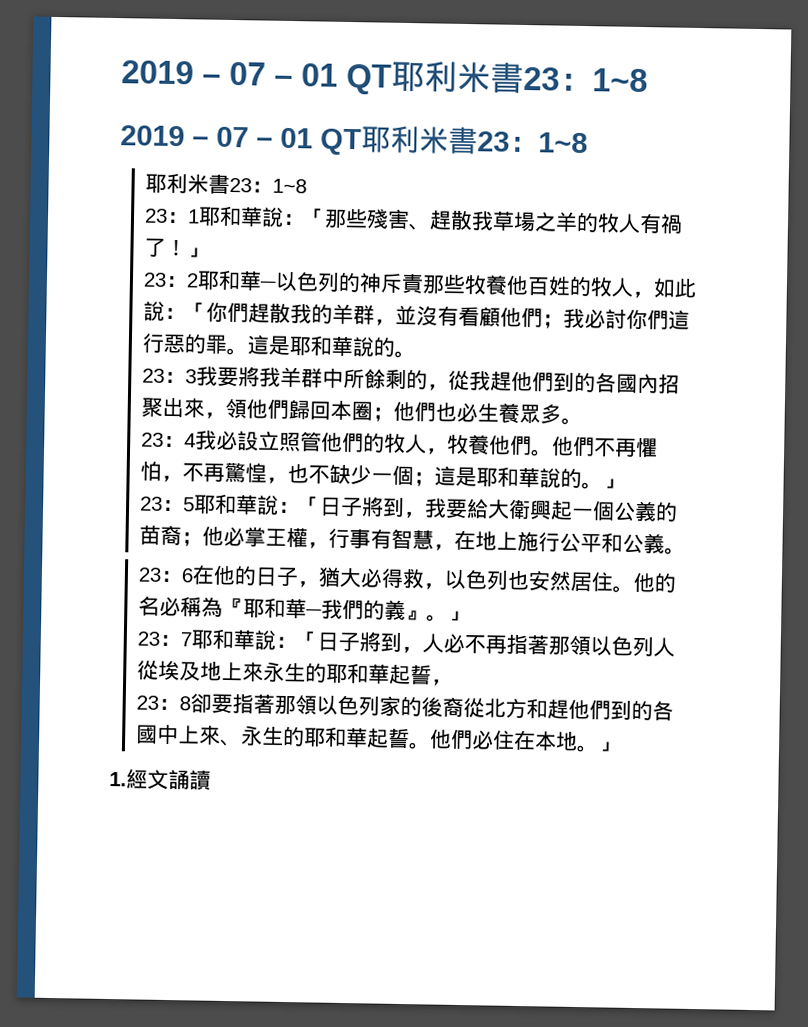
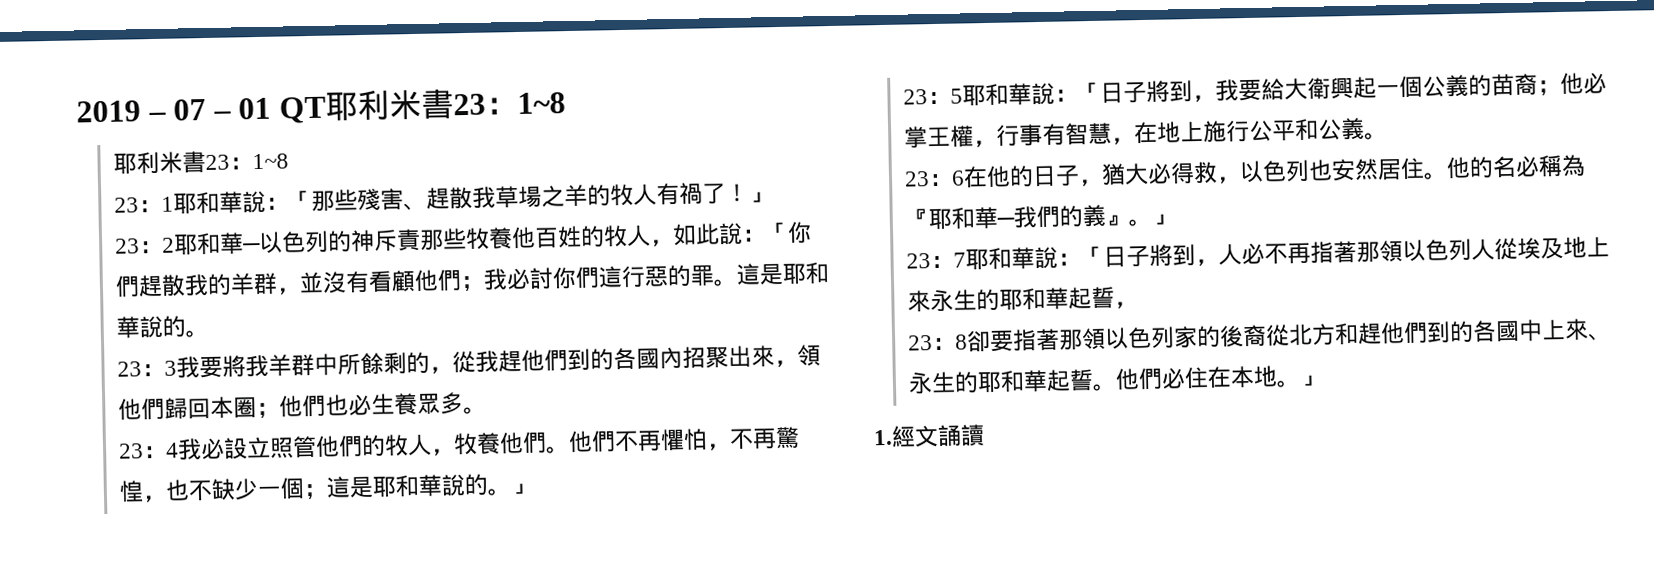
[120,125,588,156] // 2019 – 07 – 01 QT耶利米書23：1~8 -> (566, 103) none

